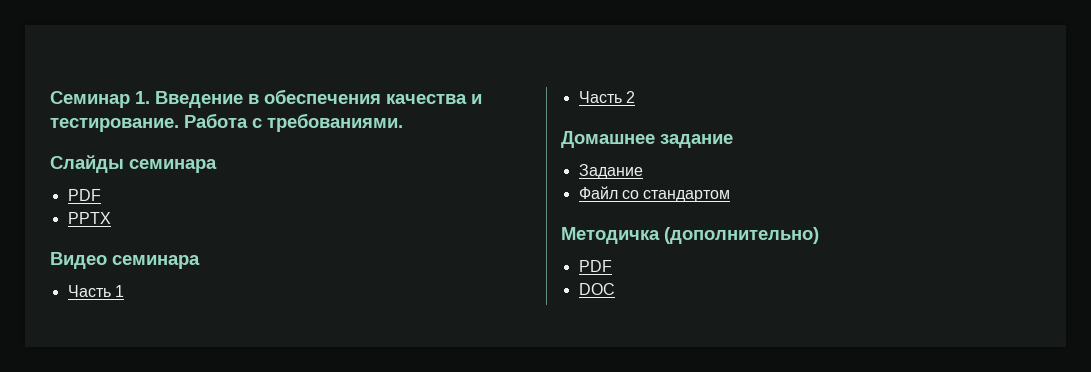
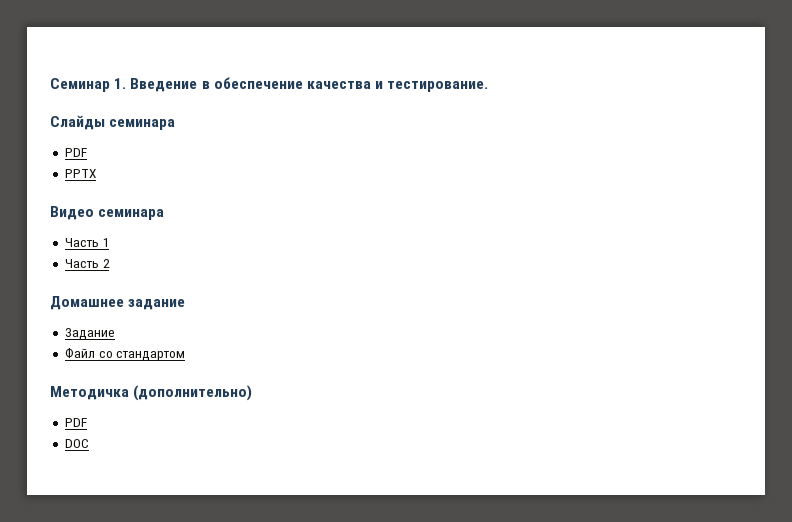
[264,89,381,104] обеспечения -> [213,77,303,89] обеспечение
[184,113,403,132] Работа с требованиями. -> (489, 86) none

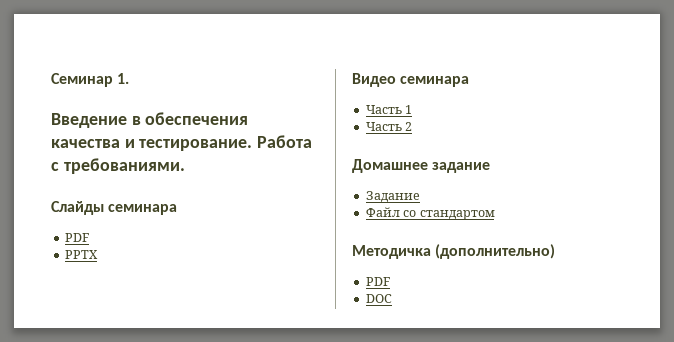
(127, 83) none -> (130, 78) //
[213,77,303,89] обеспечение -> [145,112,249,125] обеспечения
(489, 86) none -> [257,135,313,148] [51,158,185,174] Работа с требованиями.

